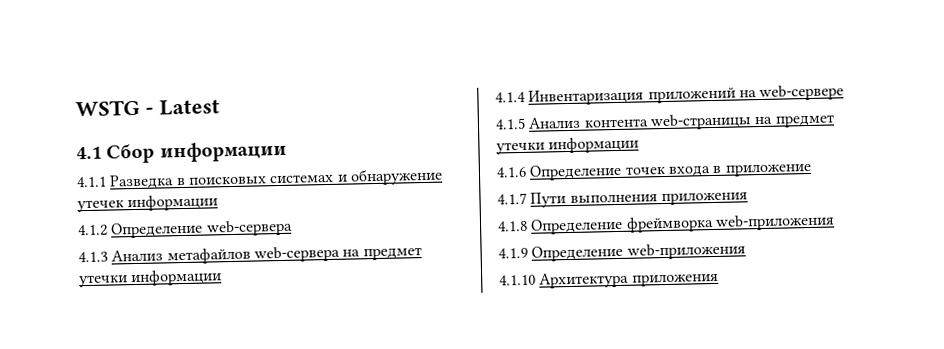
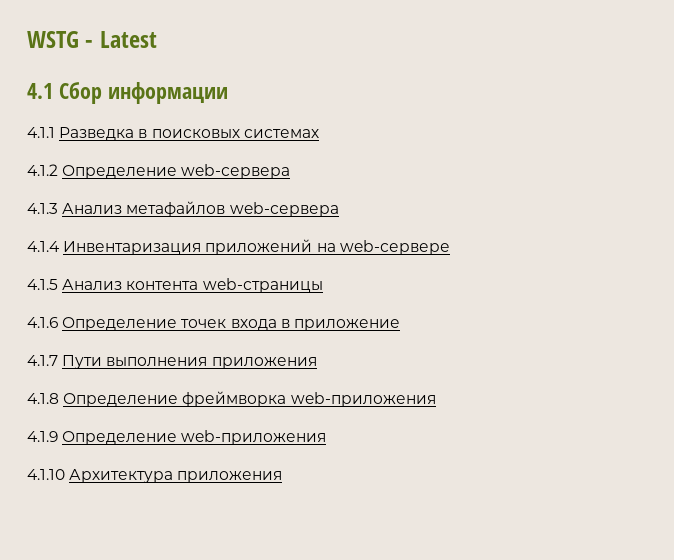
[336,167,443,186] [77,194,219,213] и обнаружение утечек информации -> (319, 133) none
[342,247,422,261] [79,269,223,288] на предмет утечки информации -> (339, 209) none
[754,114,835,128] [496,136,640,155] на предмет утечки информации -> (323, 285) none

